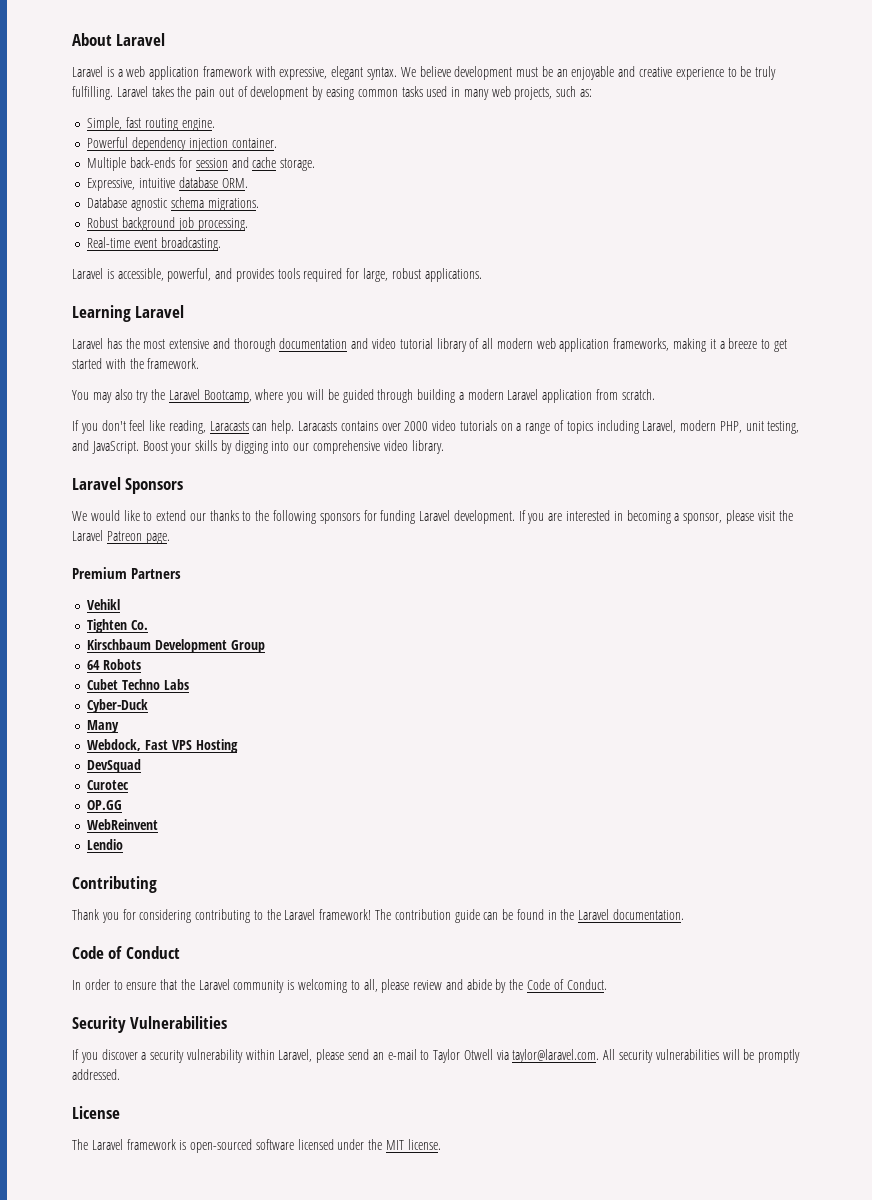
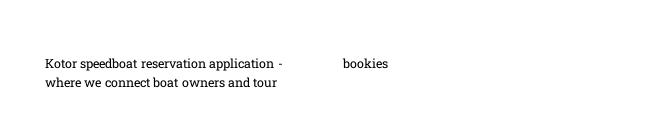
[72,33,166,46] [72,66,777,80] [72,86,593,100] [87,117,215,131] [87,137,277,151] [87,157,316,171] [87,177,248,191] [87,197,259,211] [87,217,248,231] [87,237,221,251] [72,268,482,282] [72,305,185,322] [72,338,787,352] [72,358,200,369] [72,389,655,403] [72,420,800,434] [72,440,444,454] [72,477,184,494] [72,510,793,524] [72,530,170,544] [72,567,182,579] [87,599,121,610] [87,619,149,633] [87,639,265,653] [87,659,142,670] [87,679,189,690] [87,699,149,713] [87,720,120,733] [87,739,238,753] [87,759,142,773] [87,780,129,790] [87,800,123,810] [87,819,159,830] [87,839,124,850] [72,876,157,893] [72,909,685,923] [72,946,180,959] [72,979,607,993] [72,1016,228,1033] [72,1049,801,1063] [72,1069,120,1080] [72,1106,120,1119] [72,1139,441,1153] About Laravel // Laravel is a web application framework with expressive, elegant syntax. We believe development must be an enjoyable and creative experience to be truly fulfilling. Laravel takes the pain out of development by easing common tasks used in many web projects, such as: // Simple, fast routing engine. // Powerful dependency injection container. // Multiple back-ends for session and cache storage. // Expressive, intuitive database ORM. // Database agnostic schema migrations. // Robust background job processing. // Real-time event broadcasting. // Laravel is accessible, powerful, and provides tools required for large, robust applications. // Learning Laravel // Laravel has the most extensive and thorough documentation and video tutorial library of all modern web application frameworks, making it a breeze to get started with the framework. // You may also try the Laravel Bootcamp, where you will be guided through building a modern Laravel application from scratch. // If you don't feel like reading, Laracasts can help. Laracasts contains over 2000 video tutorials on a range of topics including Laravel, modern PHP, unit testing, and JavaScript. Boost your skills by digging into our comprehensive video library. // Laravel Sponsors // We would like to extend our thanks to the following sponsors for funding Laravel development. If you are interested in becoming a sponsor, please visit the Laravel Patreon page. // Premium Partners // Vehikl // Tighten Co. // Kirschbaum Development Group // 64 Robots // Cubet Techno Labs // Cyber-Duck // Many // Webdock, Fast VPS Hosting // DevSquad // Curotec // OP.GG // WebReinvent // Lendio // Contributing // Thank you for considering contributing to the Laravel framework! The contribution guide can be found in the Laravel documentation. // Code of Conduct // In order to ensure that the Laravel community is welcoming to all, please review and abide by the Code of Conduct. // Security Vulnerabilities // If you discover a security vulnerability within Laravel, please send an e-mail to Taylor Otwell via taylor@laravel.com. All security vulnerabilities will be promptly addressed. // License // The Laravel framework is open-sourced software licensed under the MIT license. -> [45,58,283,71] [45,77,278,88] [342,58,388,69] Kotor speedboat reservation application - where we connect boat owners and tour bookies

